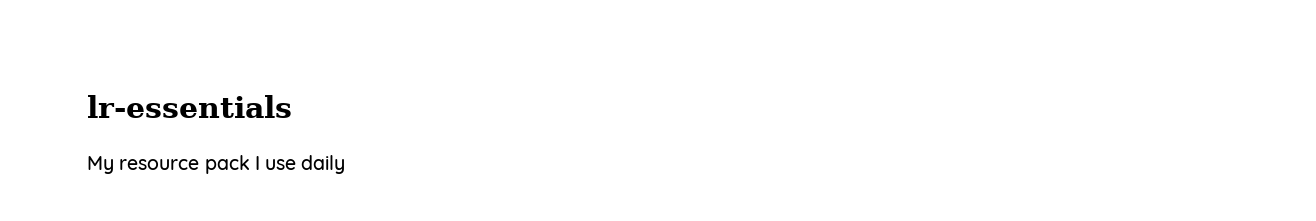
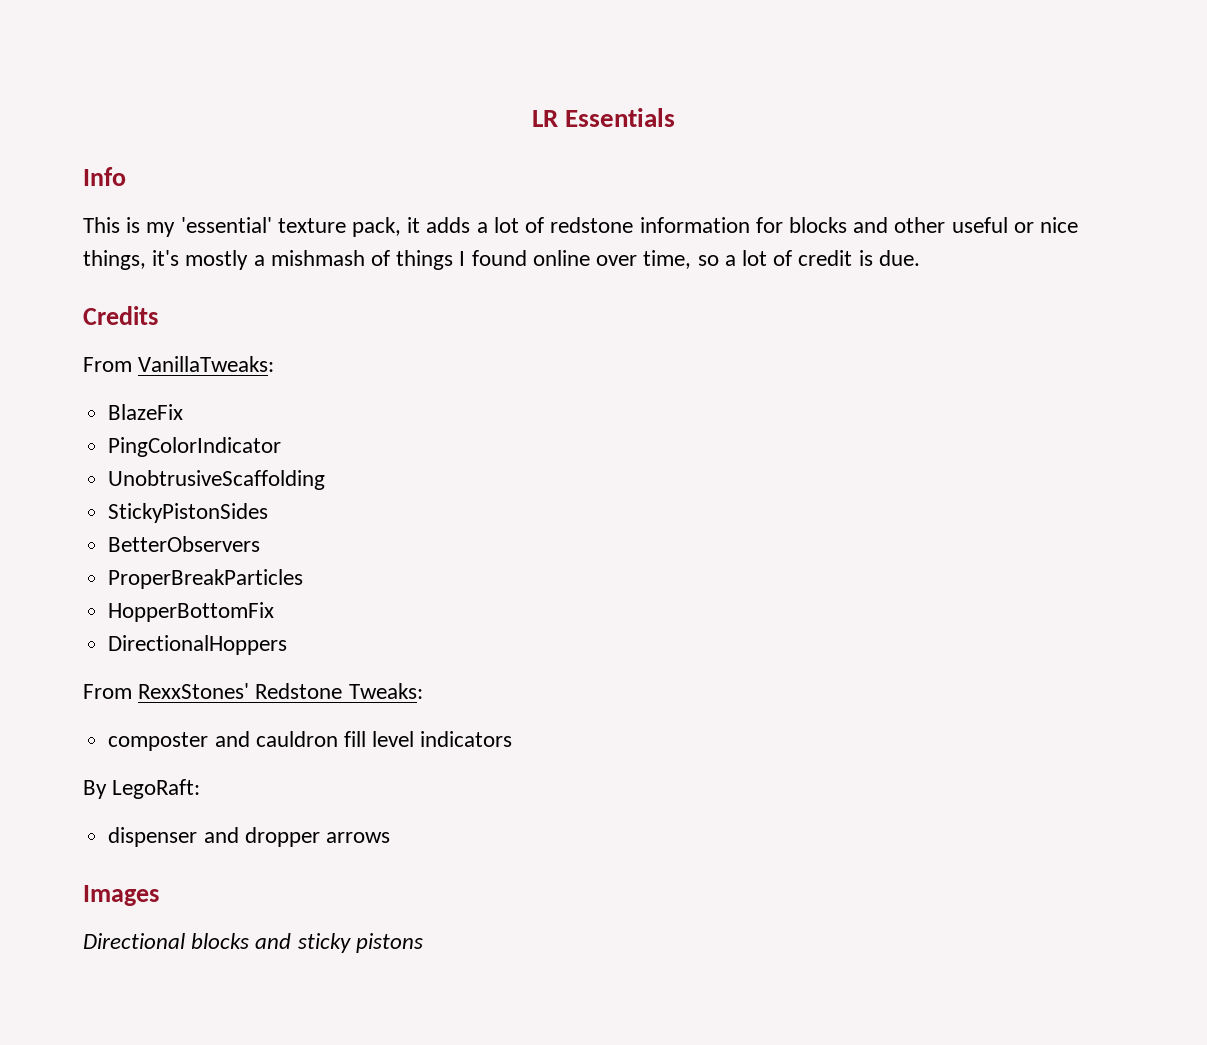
[87,95,292,118] [87,155,346,174] lr-essentials // My resource pack I use daily -> [531,108,676,127] [83,167,126,186] [83,217,1078,237] [83,250,920,270] [83,306,158,325] [83,356,275,372] [108,404,184,420] [108,437,282,457] [108,470,326,490] [108,503,269,523] [108,536,261,552] [108,569,304,589] [108,602,275,622] [108,635,288,655] [83,683,423,699] [108,731,513,751] [83,779,201,799] [108,827,390,847] [83,885,159,906] [83,933,423,953] LR Essentials // Info // This is my 'essential' texture pack, it adds a lot of redstone information for blocks and other useful or nice things, it's mostly a mishmash of things I found online over time, so a lot of credit is due. // Credits // From VanillaTweaks: // BlazeFix // PingColorIndicator // UnobtrusiveScaffolding // StickyPistonSides // BetterObservers // ProperBreakParticles // HopperBottomFix // DirectionalHoppers // From RexxStones' Redstone Tweaks: // composter and cauldron fill level indicators // By LegoRaft: // dispenser and dropper arrows // Images // Directional blocks and sticky pistons

